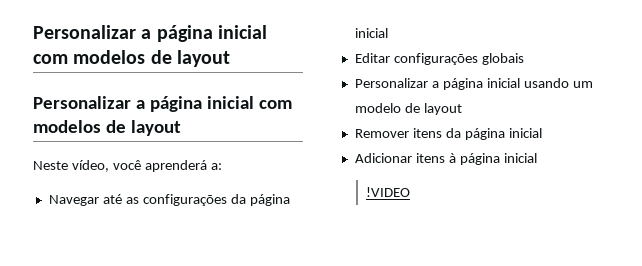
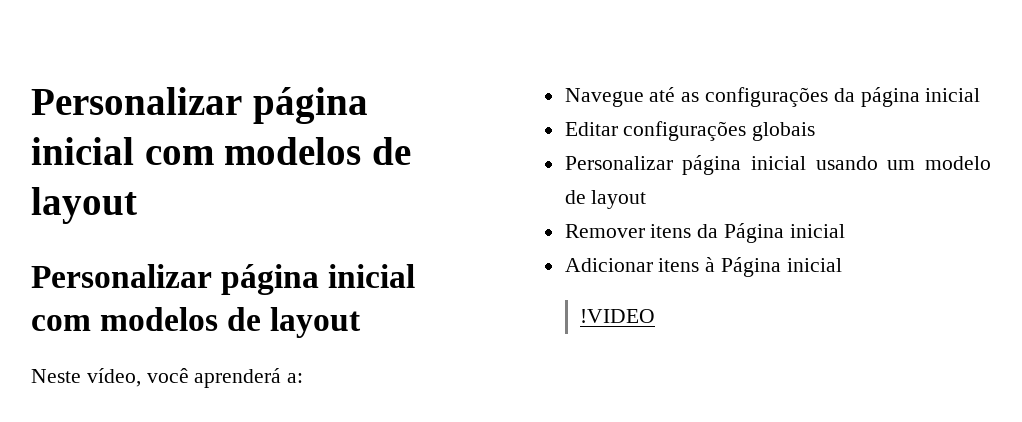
[33,25,152,39] Personalizar a -> [31,87,242,115] Personalizar
[135,100,145,109] a -> (212, 276) none
[48,195,99,206] Navegar -> [564,88,644,107] Navegue
[431,81,439,88] a -> (673, 163) none
[464,128,505,140] página -> [724,223,785,243] Página
[459,153,500,165] página -> [721,257,782,277] Página

